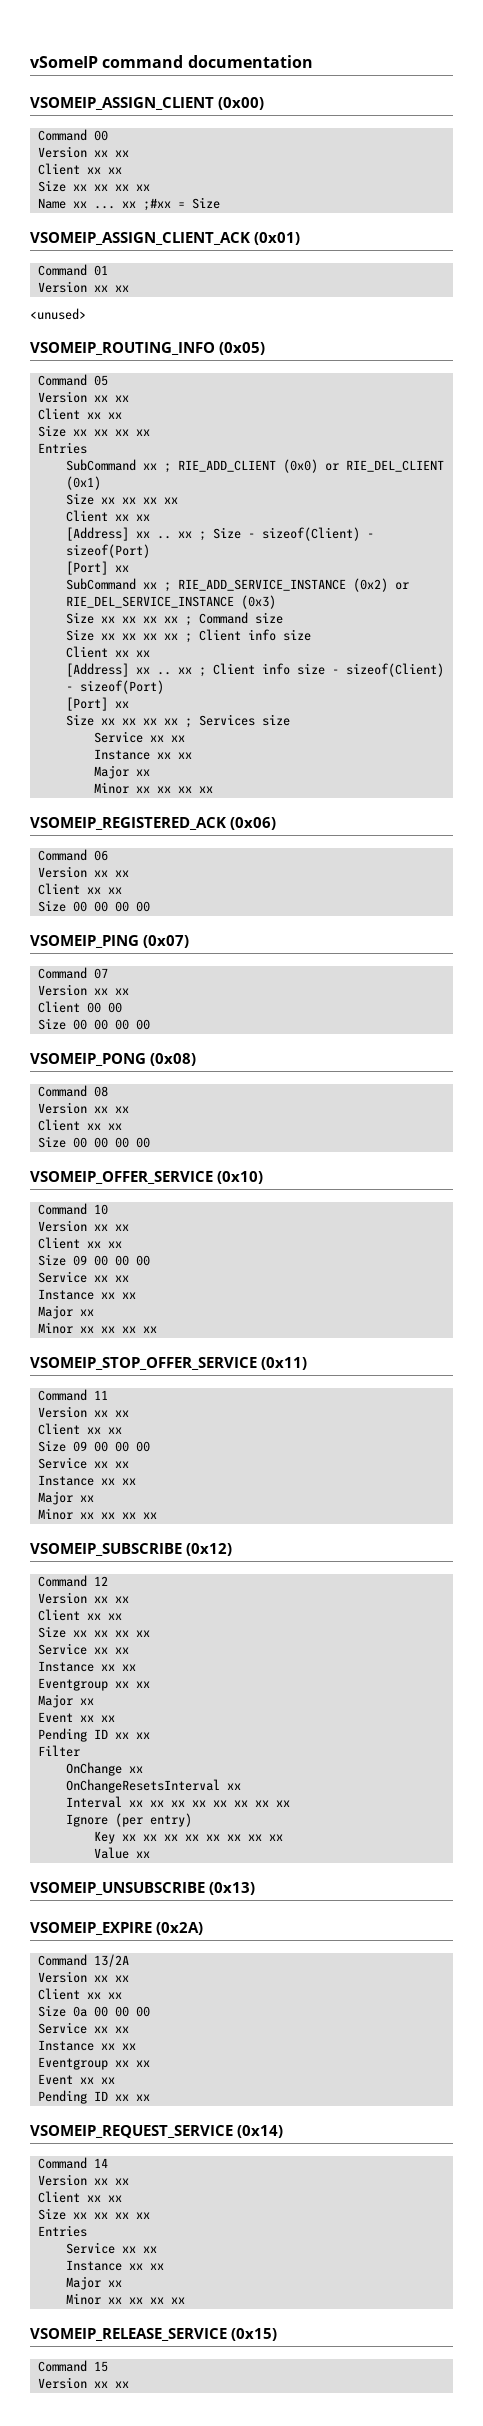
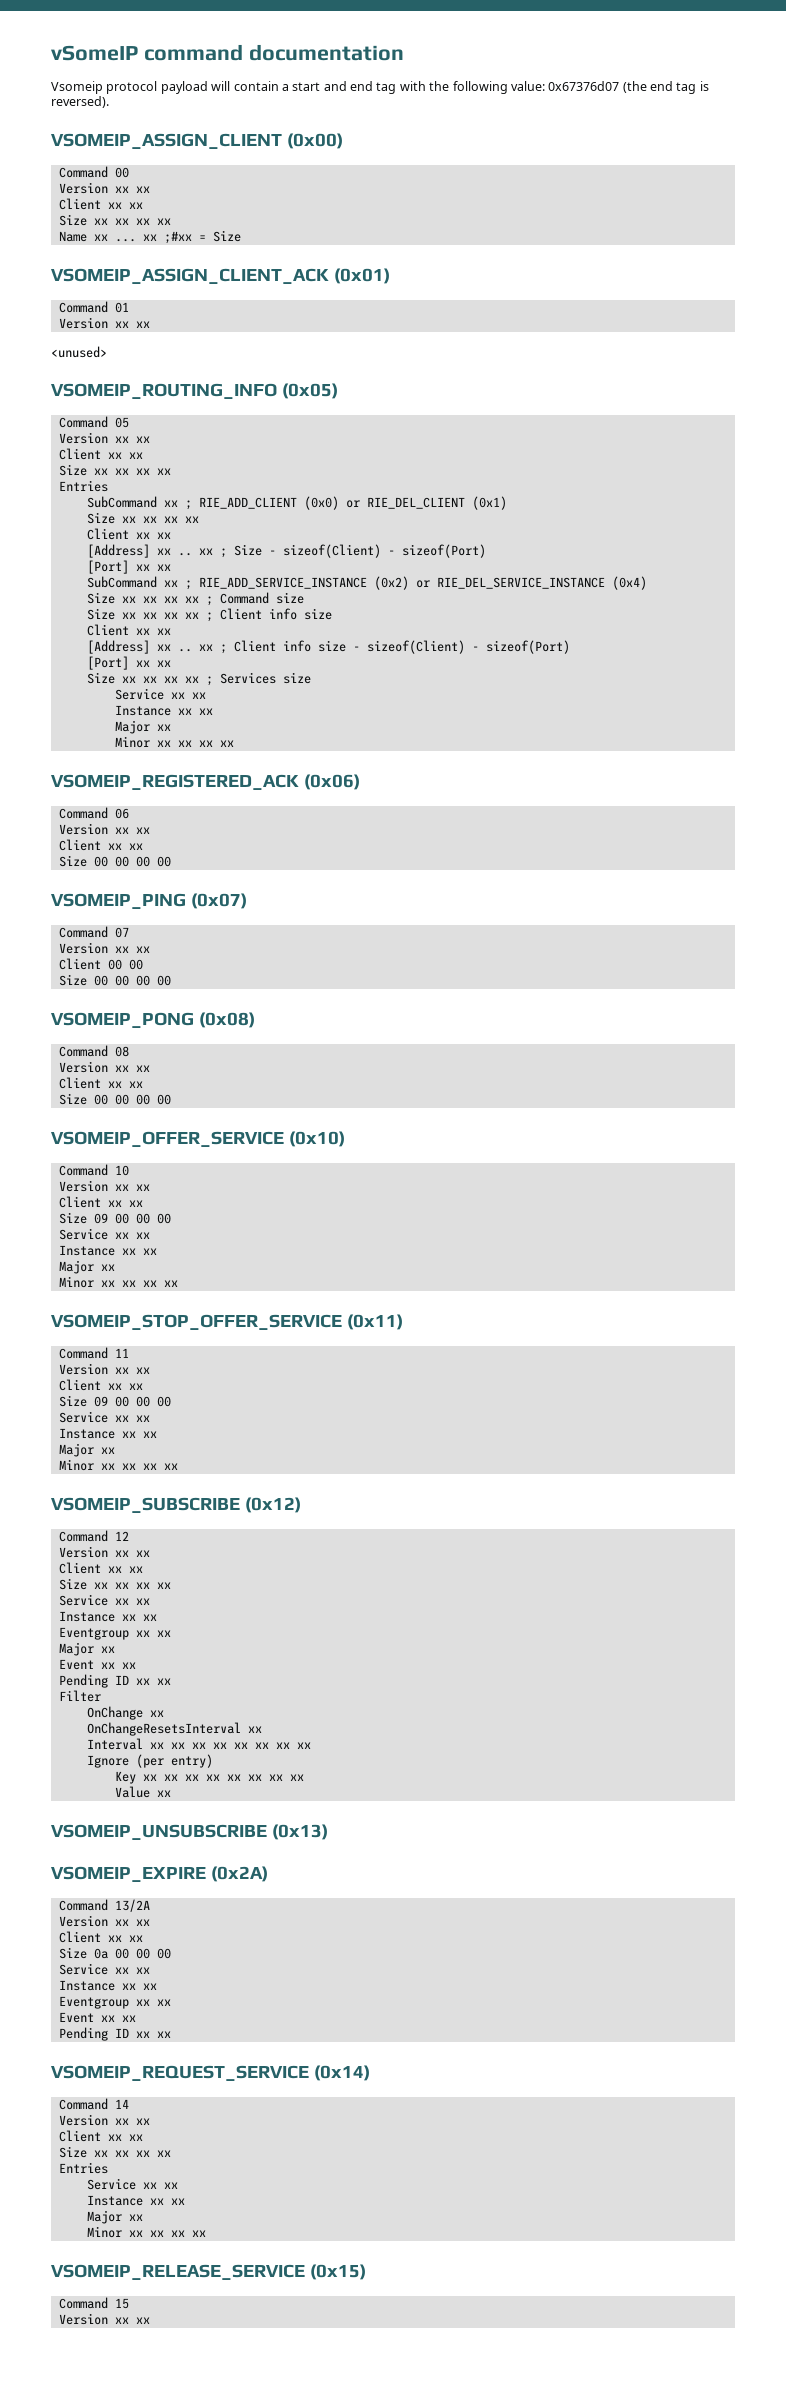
(313, 61) none -> [51,81,709,94] [51,96,109,108] // Vsomeip protocol payload will contain a start and end tag with the following value: 0x67376d07 (the end tag is reversed).
(129, 568) none -> [156,564,171,571] xx
[240,595,276,609] (0x3) -> [611,576,647,590] (0x4)
(129, 704) none -> [156,660,171,667] xx

